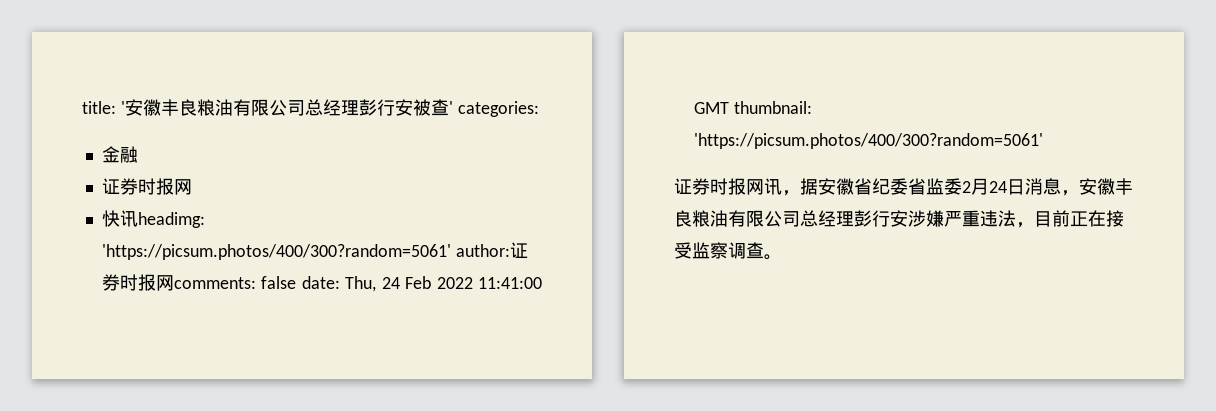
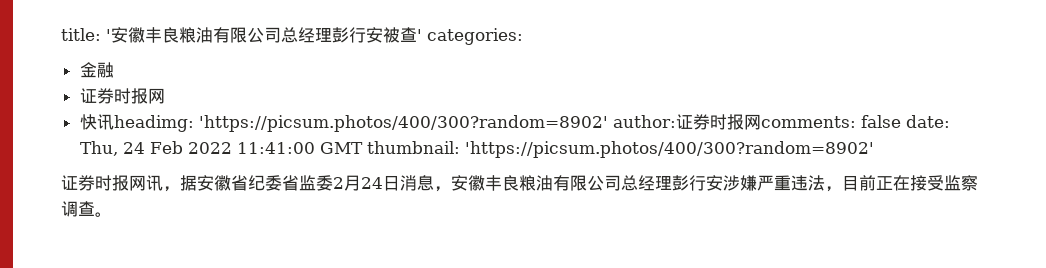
[101,244,451,260] 'https://picsum.photos/400/300?random=5061' -> [198,115,608,132] 'https://picsum.photos/400/300?random=8902'
[693,133,1043,149] 'https://picsum.photos/400/300?random=5061' -> [464,141,874,158] 'https://picsum.photos/400/300?random=8902'

